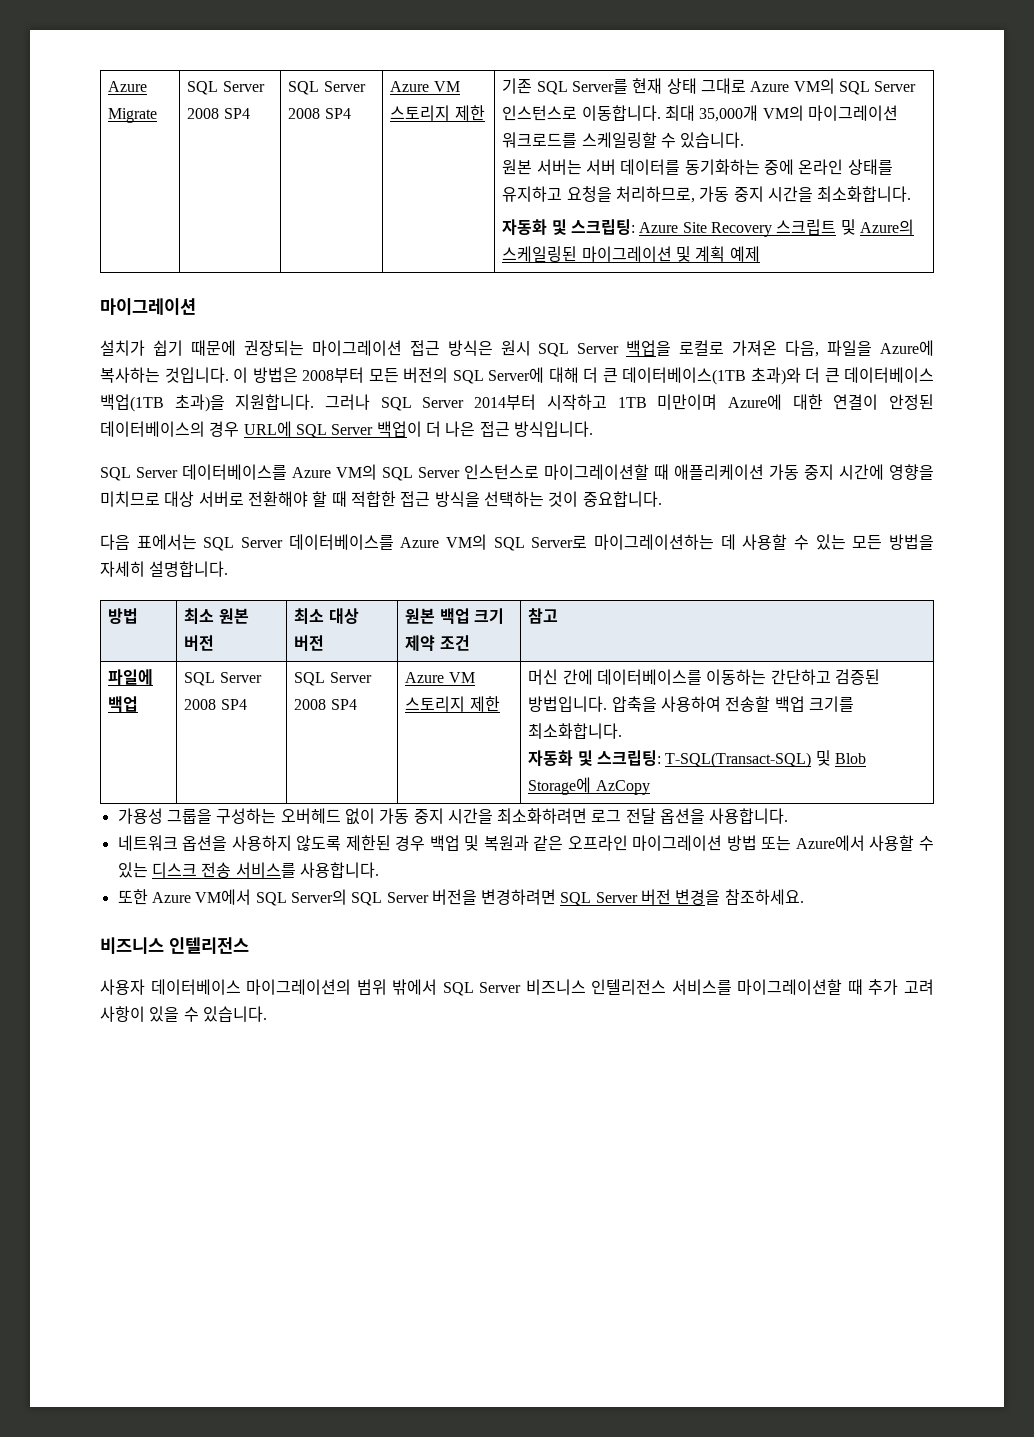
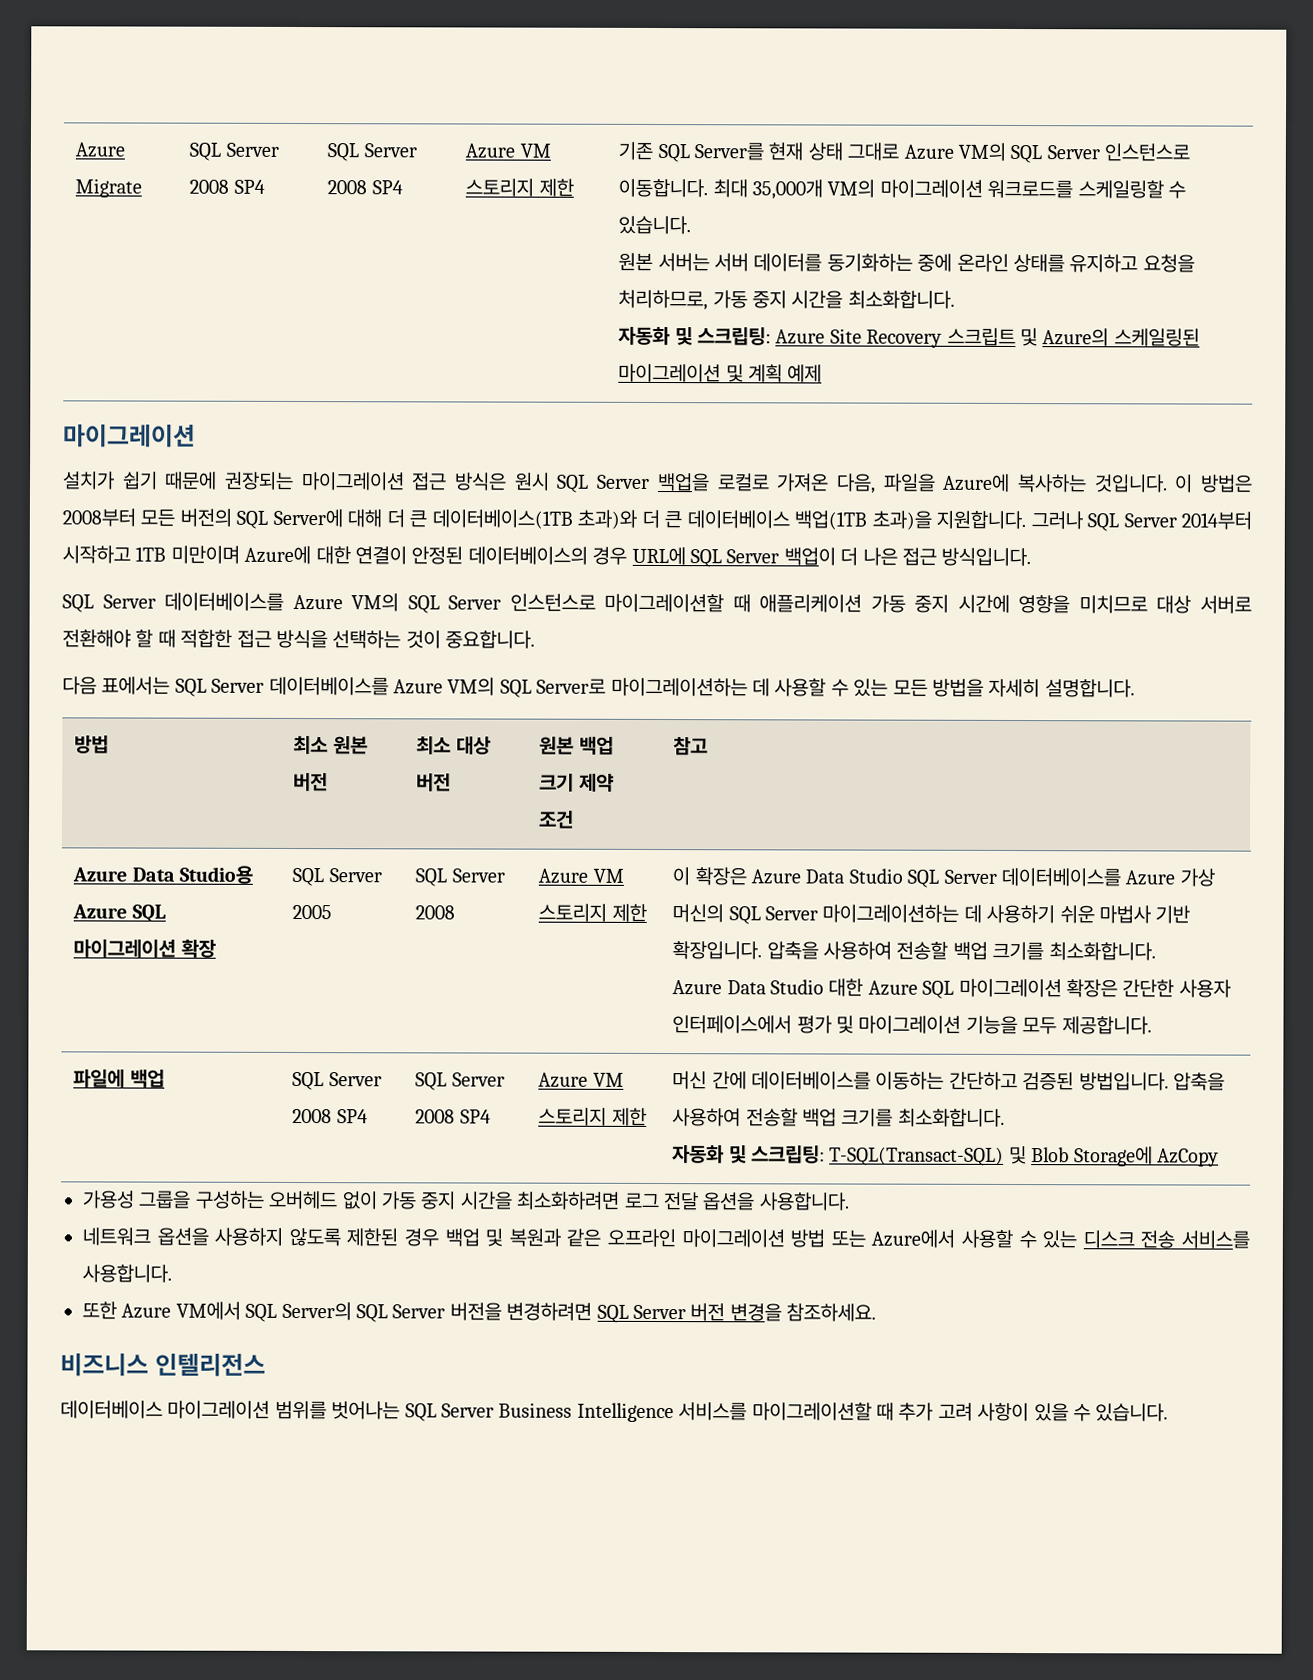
(559, 616) none -> [72,865,254,884] [72,904,166,923] [73,938,217,958] [292,867,382,887] [292,904,333,920] [415,868,505,887] [415,905,456,920] [538,868,624,884] [538,903,647,922] [672,867,1215,888] [672,904,1191,925] [672,941,1156,961] [672,978,1232,999] [672,1015,1152,1035] // Azure Data Studio용 Azure SQL 마이그레이션 확장 | SQL Server 2005 | SQL Server 2008 | Azure VM 스토리지 제한 | 이 확장은 Azure Data Studio SQL Server 데이터베이스를 Azure 가상 머신의 SQL Server 마이그레이션하는 데 사용하기 쉬운 마법사 기반 확장입니다. 압축을 사용하여 전송할 백업 크기를 최소화합니다. // Azure Data Studio 대한 Azure SQL 마이그레이션 확장은 간단한 사용자 인터페이스에서 평가 및 마이그레이션 기능을 모두 제공합니다.
[100,979,667,996] 사용자 데이터베이스 마이그레이션의 범위 밖에서 SQL Server 비즈니스 인텔리전스 -> [60,1400,674,1423] 데이터베이스 마이그레이션 범위를 벗어나는 SQL Server Business Intelligence

